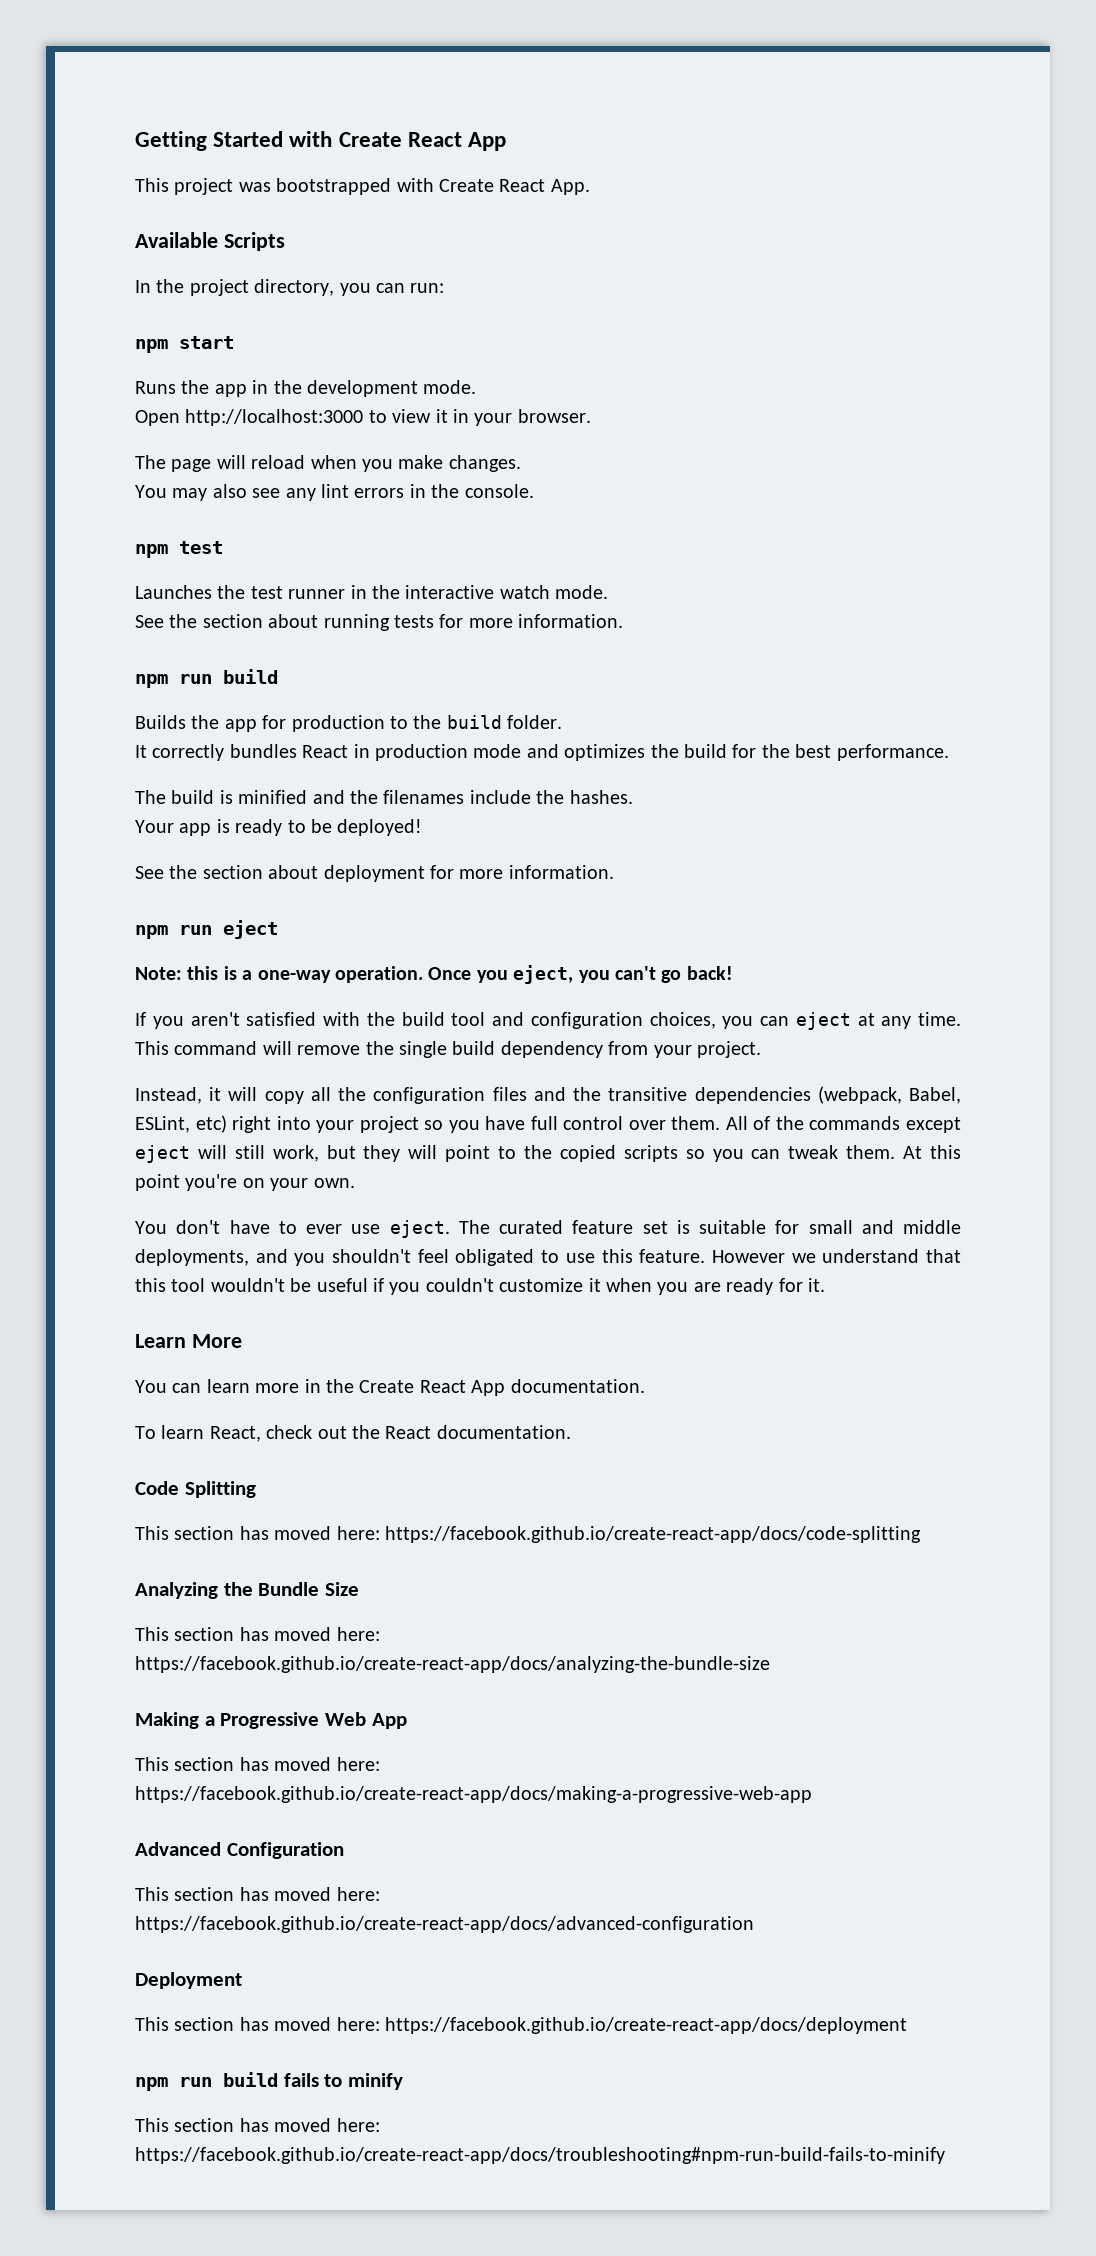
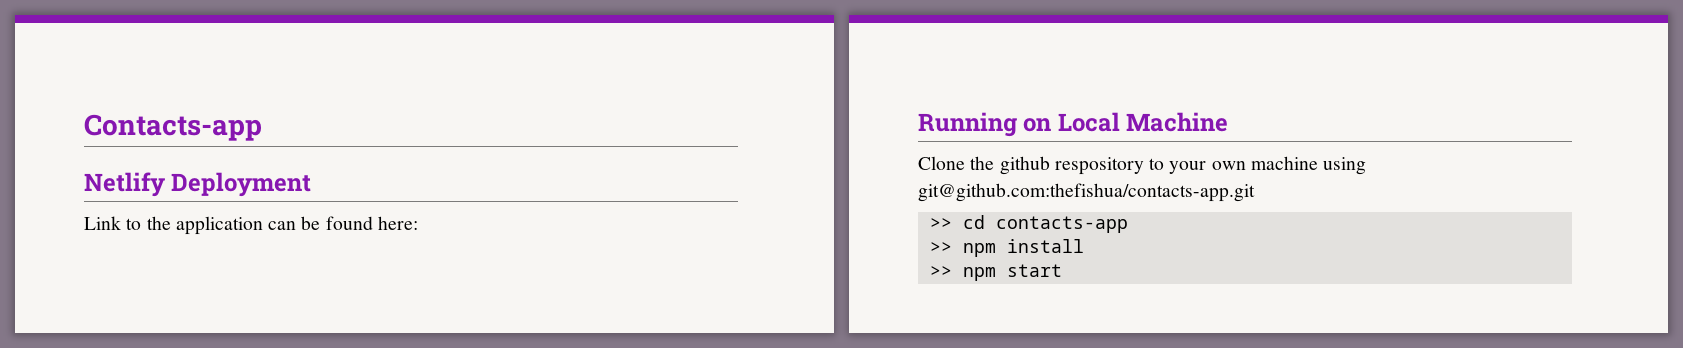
[135,131,507,151] [135,178,590,195] [135,232,285,251] [135,279,445,296] [135,336,234,353] [135,380,477,397] [135,409,591,426] [135,455,521,472] [135,484,534,501] [135,541,223,558] [135,585,609,599] [135,614,624,631] [135,669,278,688] [135,715,563,732] [135,744,949,761] [135,790,633,804] [135,819,423,836] [135,865,614,882] [135,920,278,939] [135,965,733,984] [135,1012,961,1030] [135,1041,761,1058] [135,1086,962,1104] [135,1115,961,1133] [135,1145,962,1163] [135,1174,355,1191] [135,1220,961,1238] [135,1249,961,1266] [135,1278,825,1295] [135,1334,242,1348] [135,1379,645,1396] [135,1425,571,1442] [135,1481,256,1498] [135,1526,921,1543] [135,1582,360,1599] [135,1627,380,1641] [135,1656,770,1673] [135,1712,407,1729] [135,1757,380,1771] [135,1786,812,1803] [135,1842,344,1859] [135,1887,380,1901] [135,1916,754,1933] [135,1972,242,1989] [135,2017,907,2034] [135,2072,404,2091] [135,2118,380,2132] [135,2147,945,2164] Getting Started with Create React App // This project was bootstrapped with Create React App. // Available Scripts // In the project directory, you can run: // npm start // Runs the app in the development mode. // Open http://localhost:3000 to view it in your browser. // The page will reload when you make changes. // You may also see any lint errors in the console. // npm test // Launches the test runner in the interactive watch mode. // See the section about running tests for more information. // npm run build // Builds the app for production to the build folder. // It correctly bundles React in production mode and optimizes the build for the best performance. // The build is minified and the filenames include the hashes. // Your app is ready to be deployed! // See the section about deployment for more information. // npm run eject // Note: this is a one-way operation. Once you eject, you can't go back! // If you aren't satisfied with the build tool and configuration choices, you can eject at any time. This command will remove the single build dependency from your project. // Instead, it will copy all the configuration files and the transitive dependencies (webpack, Babel, ESLint, etc) right into your project so you have full control over them. All of the commands except eject will still work, but they will point to the copied scripts so you can tweak them. At this point you're on your own. // You don't have to ever use eject. The curated feature set is suitable for small and middle deployments, and you shouldn't feel obligated to use this feature. However we understand that this tool wouldn't be useful if you couldn't customize it when you are ready for it. // Learn More // You can learn more in the Create React App documentation. // To learn React, check out the React documentation. // Code Splitting // This section has moved here: https://facebook.github.io/create-react-app/docs/code-splitting // Analyzing the Bundle Size // This section has moved here: https://facebook.github.io/create-react-app/docs/analyzing-the-bundle-size // Making a Progressive Web App // This section has moved here: https://facebook.github.io/create-react-app/docs/making-a-progressive-web-app // Advanced Configuration // This section has moved here: https://facebook.github.io/create-react-app/docs/advanced-configuration // Deployment // This section has moved here: https://facebook.github.io/create-react-app/docs/deployment // npm run build fails to minify // This section has moved here: https://facebook.github.io/create-react-app/docs/troubleshooting#npm-run-build-fails-to-minify -> [84,114,262,141] [84,172,312,197] [84,216,418,235] [918,112,1229,137] [918,156,1367,175] [918,183,1255,202] [929,215,1128,233] [929,239,1084,257] [929,264,1062,281] Contacts-app // Netlify Deployment // Link to the application can be found here: // Running on Local Machine // Clone the github respository to your own machine using git@github.com:thefishua/contacts-app.git // >> cd contacts-app // >> npm install // >> npm start

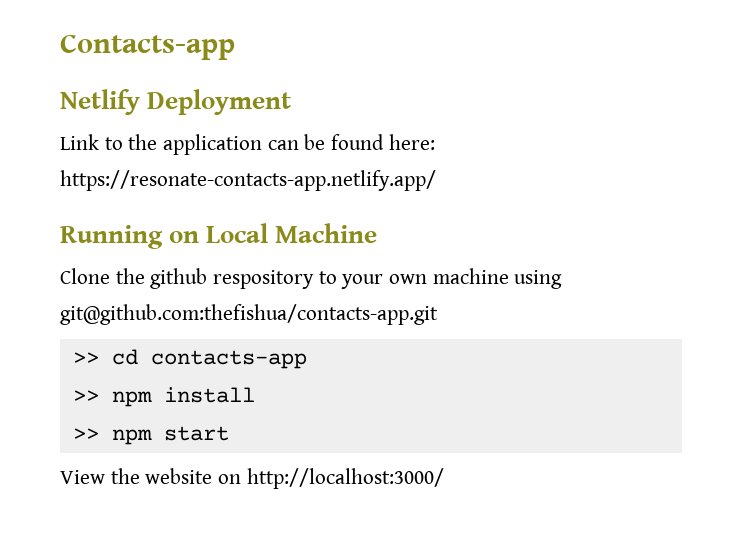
(418, 223) none -> [60,170,436,191] https://resonate-contacts-app.netlify.app/
(1062, 270) none -> [60,468,444,489] // View the website on http://localhost:3000/

